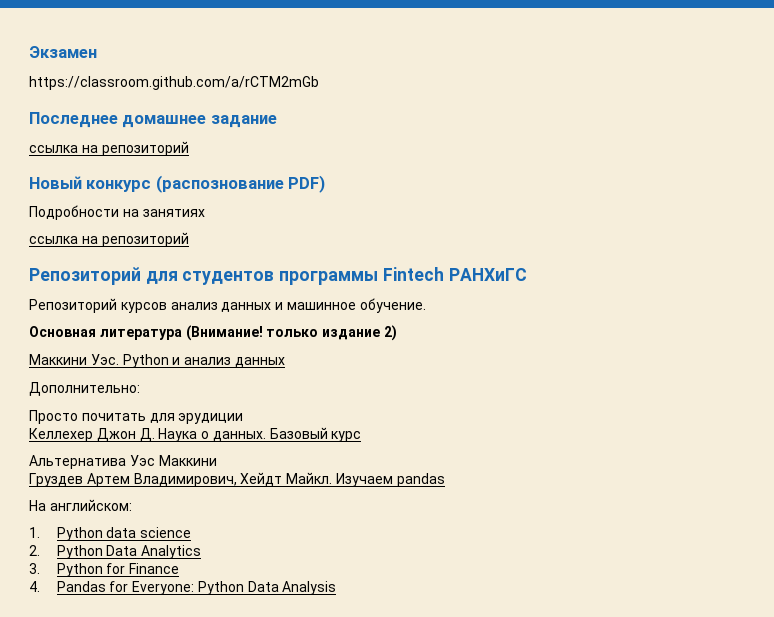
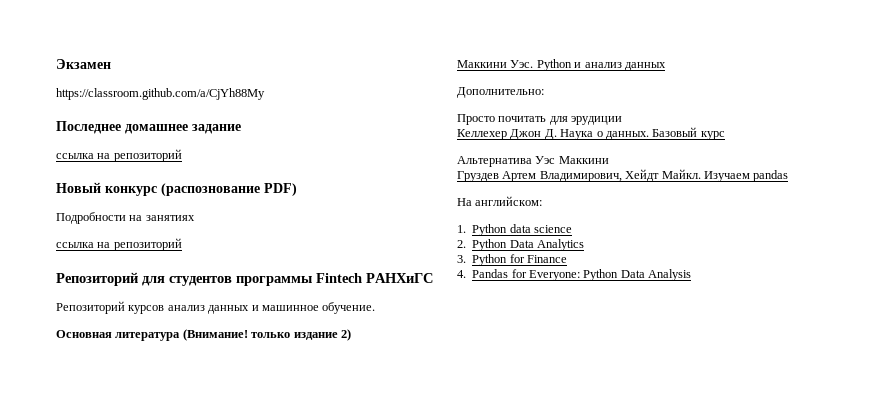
[29,76,319,90] https://classroom.github.com/a/rCTM2mGb -> [56,88,265,100] https://classroom.github.com/a/CjYh88My

